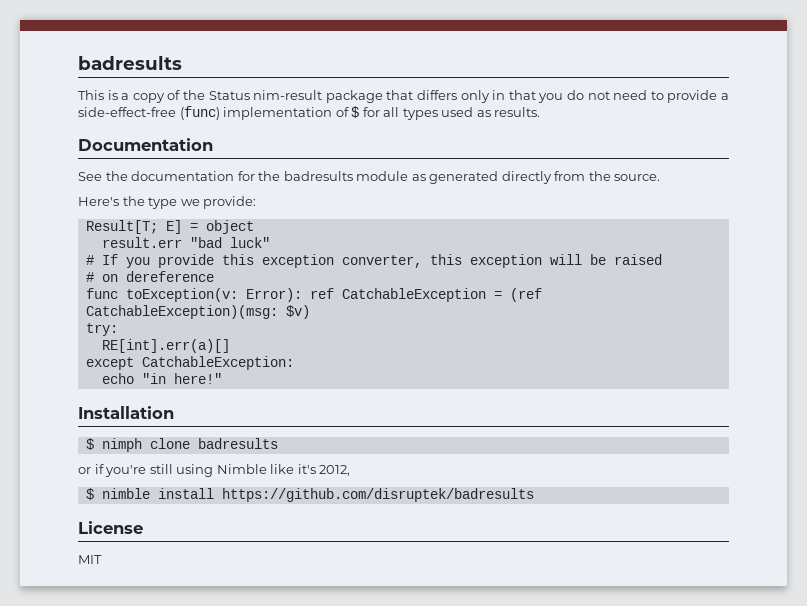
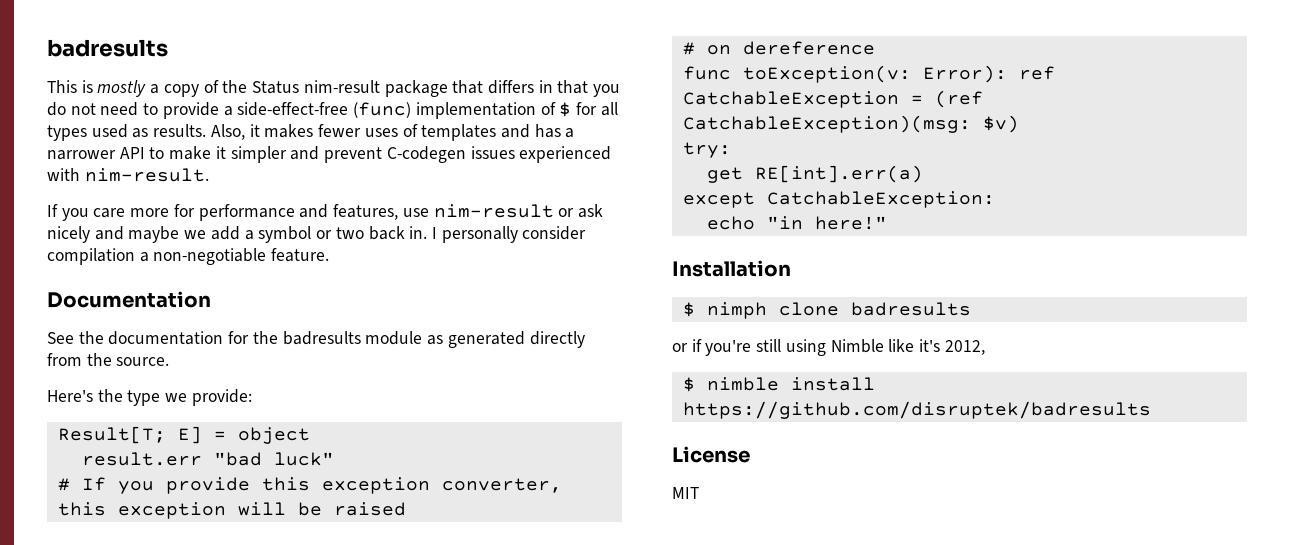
(118, 95) none -> [97,80,147,97] mostly
[460,90,490,103] only -> (534, 87) none
(541, 112) none -> [210,124,575,141] [47,146,612,163] [47,168,209,182] [47,204,603,221] [47,226,587,243] [47,248,330,265] Also, it makes fewer uses of templates and has a narrower API to make it simpler and prevent C-codegen issues experienced with nim-result. // If you care more for performance and features, use nim-result or ask nicely and maybe we add a symbol or two back in. I personally consider compilation a non-negotiable feature.
[101,339,230,353] RE[int].err(a)[] -> [706,165,923,183] get RE[int].err(a)

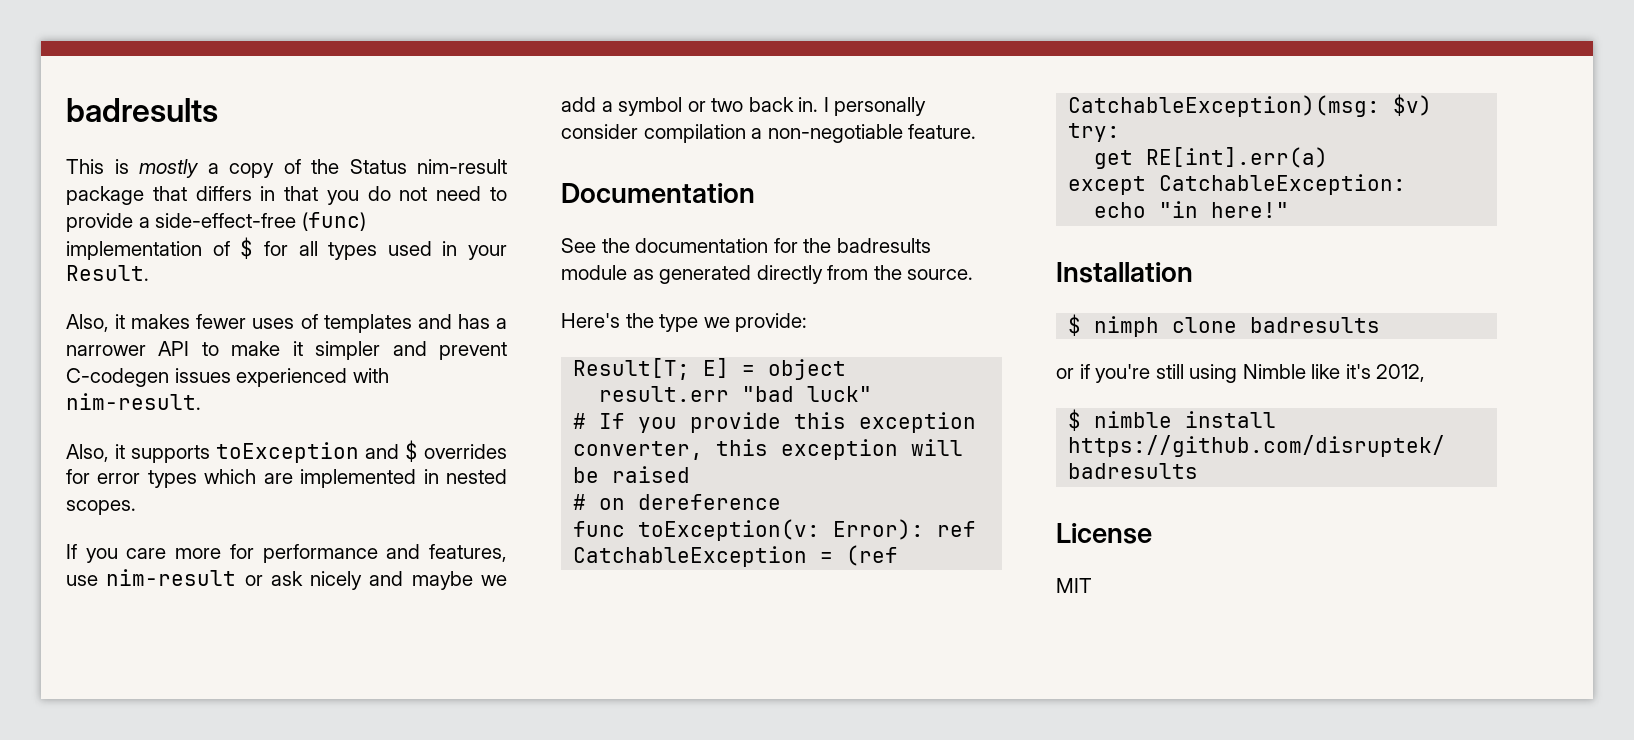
[132,124,207,138] as results. -> [442,241,507,260] [66,265,149,281] in your Result. //
(209, 175) none -> [66,440,507,463] [66,469,507,488] [66,500,136,515] // Also, it supports toException and $ overrides for error types which are implemented in nested scopes.

